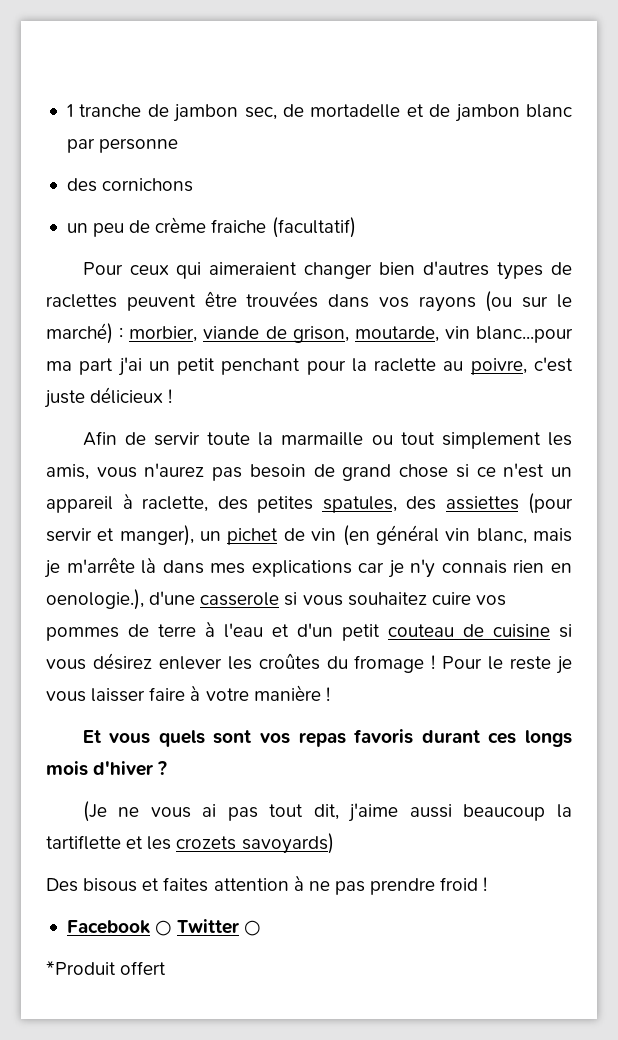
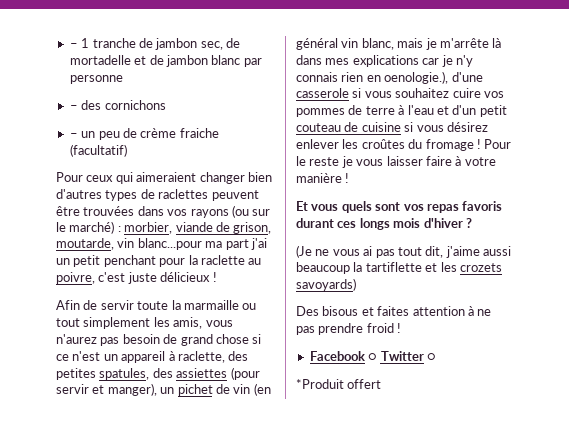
(66, 110) none -> [69,43,78,48] –
(179, 145) none -> [69,105,78,110] –
(194, 185) none -> [69,133,78,138] –

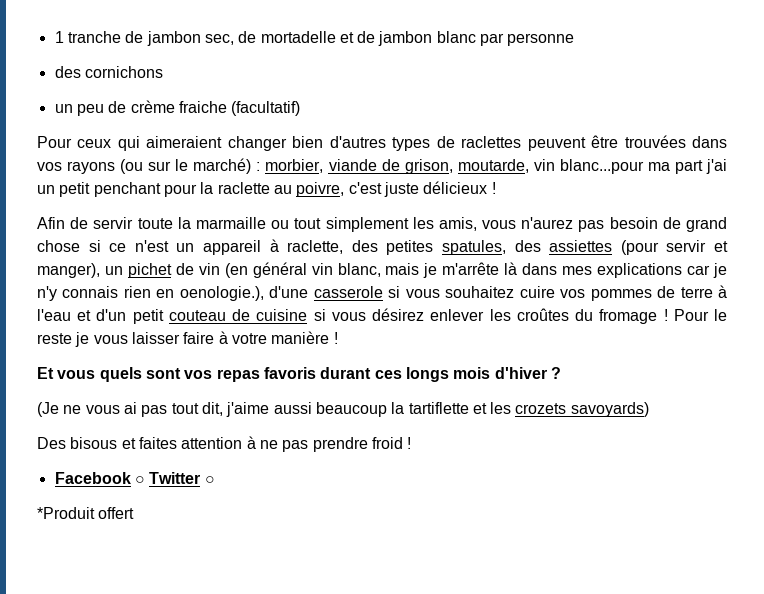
[69,43,78,48] – -> (54, 37) none
[69,105,78,110] – -> (575, 39) none
[69,133,78,138] – -> (163, 72) none

